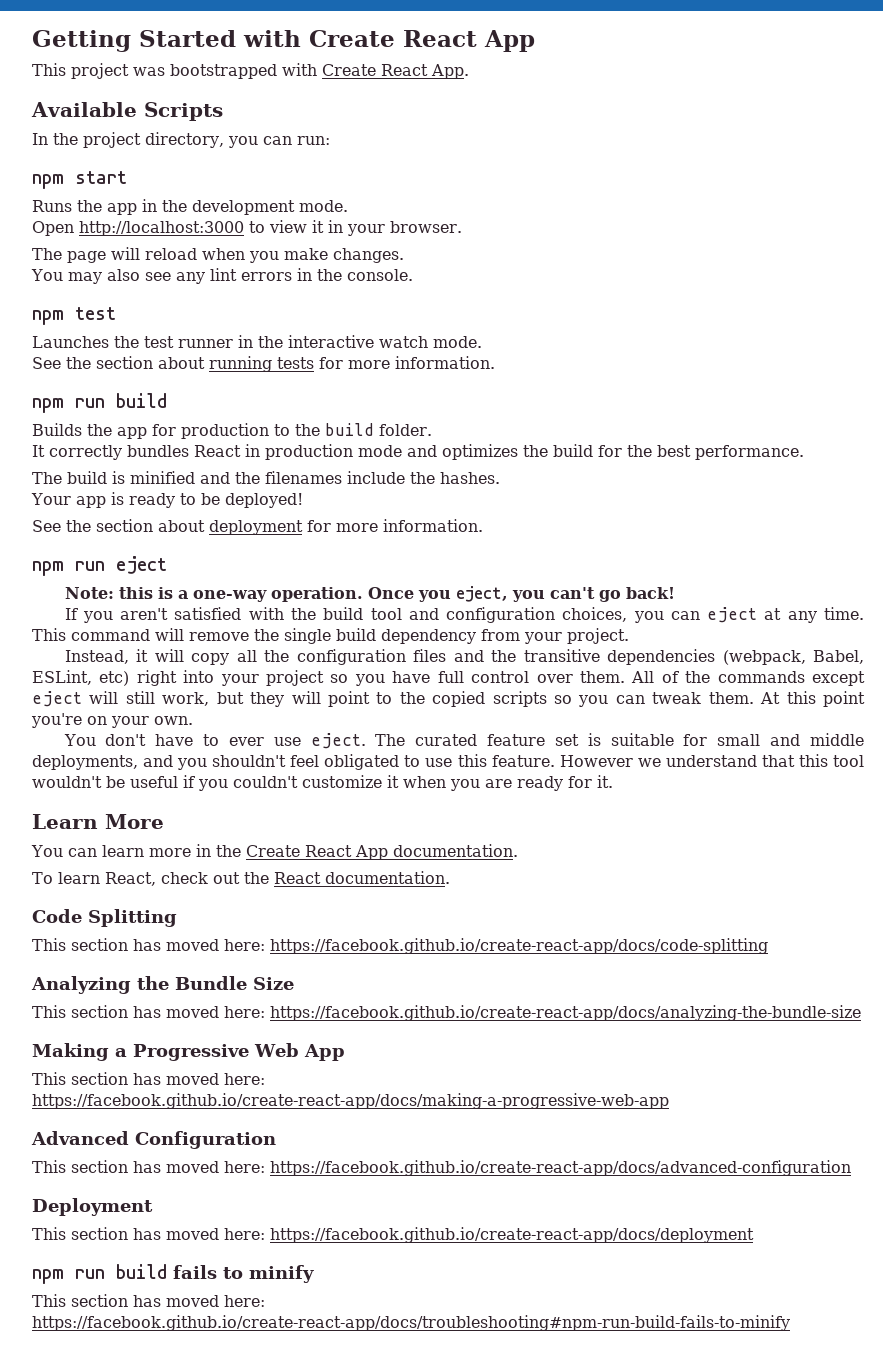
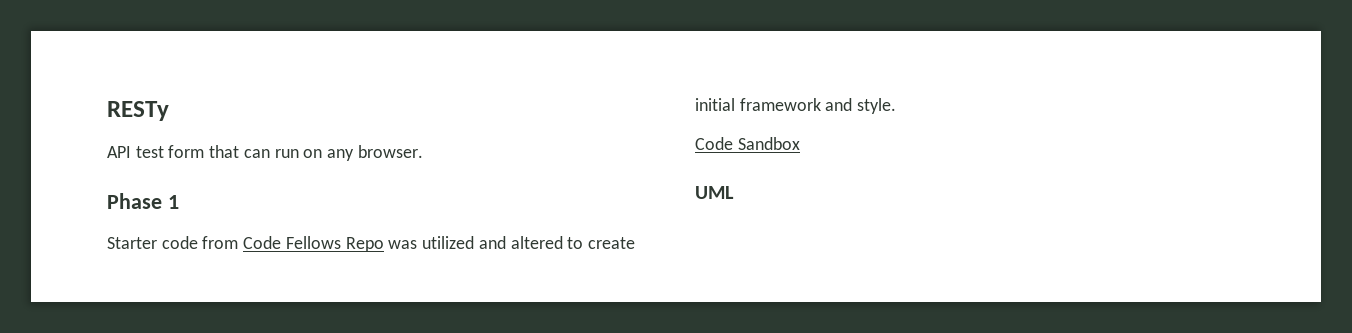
[32,30,535,52] [32,63,469,79] [31,102,223,121] [32,132,330,148] [32,171,127,189] [32,199,348,215] [32,220,462,236] [32,247,404,263] [31,268,413,284] [32,307,116,325] [32,335,482,348] [32,356,495,372] [32,393,167,413] [32,423,432,439] [32,444,804,460] [32,471,500,484] [31,492,303,508] [32,519,483,535] [32,556,167,576] [64,586,675,602] [64,607,865,623] [32,628,629,644] [64,649,864,665] [32,670,865,686] [32,691,866,707] [31,713,193,728] [63,733,865,749] [32,754,865,770] [32,775,613,791] [32,814,164,829] [31,844,518,860] [32,871,450,886] [32,909,177,927] [32,938,768,954] [31,976,294,994] [32,1005,861,1021] [32,1043,345,1061] [32,1072,265,1085] [32,1093,669,1109] [31,1131,276,1149] [32,1160,851,1176] [32,1198,153,1216] [32,1227,754,1243] [32,1264,314,1284] [32,1294,265,1307] [32,1315,790,1331] Getting Started with Create React App // This project was bootstrapped with Create React App. // Available Scripts // In the project directory, you can run: // npm start // Runs the app in the development mode. // Open http://localhost:3000 to view it in your browser. // The page will reload when you make changes. // You may also see any lint errors in the console. // npm test // Launches the test runner in the interactive watch mode. // See the section about running tests for more information. // npm run build // Builds the app for production to the build folder. // It correctly bundles React in production mode and optimizes the build for the best performance. // The build is minified and the filenames include the hashes. // Your app is ready to be deployed! // See the section about deployment for more information. // npm run eject // Note: this is a one-way operation. Once you eject, you can't go back! // If you aren't satisfied with the build tool and configuration choices, you can eject at any time. This command will remove the single build dependency from your project. // Instead, it will copy all the configuration files and the transitive dependencies (webpack, Babel, ESLint, etc) right into your project so you have full control over them. All of the commands except eject will still work, but they will point to the copied scripts so you can tweak them. At this point you're on your own. // You don't have to ever use eject. The curated feature set is suitable for small and middle deployments, and you shouldn't feel obligated to use this feature. However we understand that this tool wouldn't be useful if you couldn't customize it when you are ready for it. // Learn More // You can learn more in the Create React App documentation. // To learn React, check out the React documentation. // Code Splitting // This section has moved here: https://facebook.github.io/create-react-app/docs/code-splitting // Analyzing the Bundle Size // This section has moved here: https://facebook.github.io/create-react-app/docs/analyzing-the-bundle-size // Making a Progressive Web App // This section has moved here: https://facebook.github.io/create-react-app/docs/making-a-progressive-web-app // Advanced Configuration // This section has moved here: https://facebook.github.io/create-react-app/docs/advanced-configuration // Deployment // This section has moved here: https://facebook.github.io/create-react-app/docs/deployment // npm run build fails to minify // This section has moved here: https://facebook.github.io/create-react-app/docs/troubleshooting#npm-run-build-fails-to-minify -> [107,101,169,121] [107,145,423,161] [107,193,179,209] [107,236,635,252] [695,98,897,114] [695,137,800,150] [695,186,734,199] RESTy // API test form that can run on any browser. // Phase 1 // Starter code from Code Fellows Repo was utilized and altered to create initial framework and style. // Code Sandbox // UML

